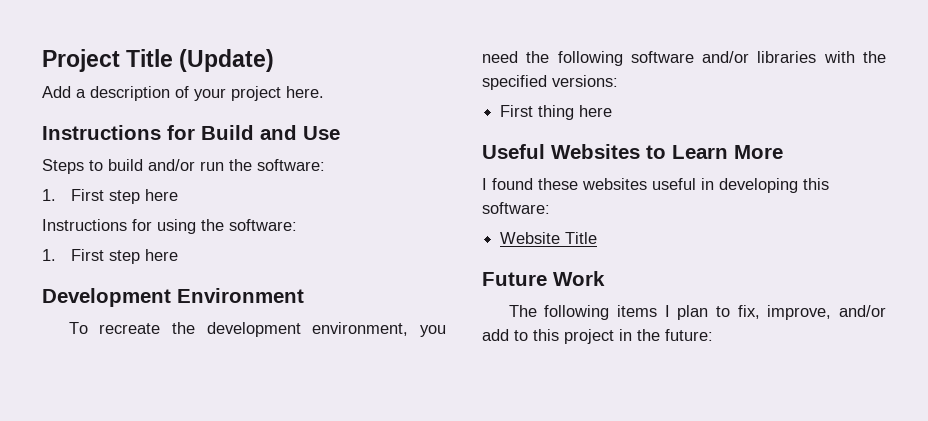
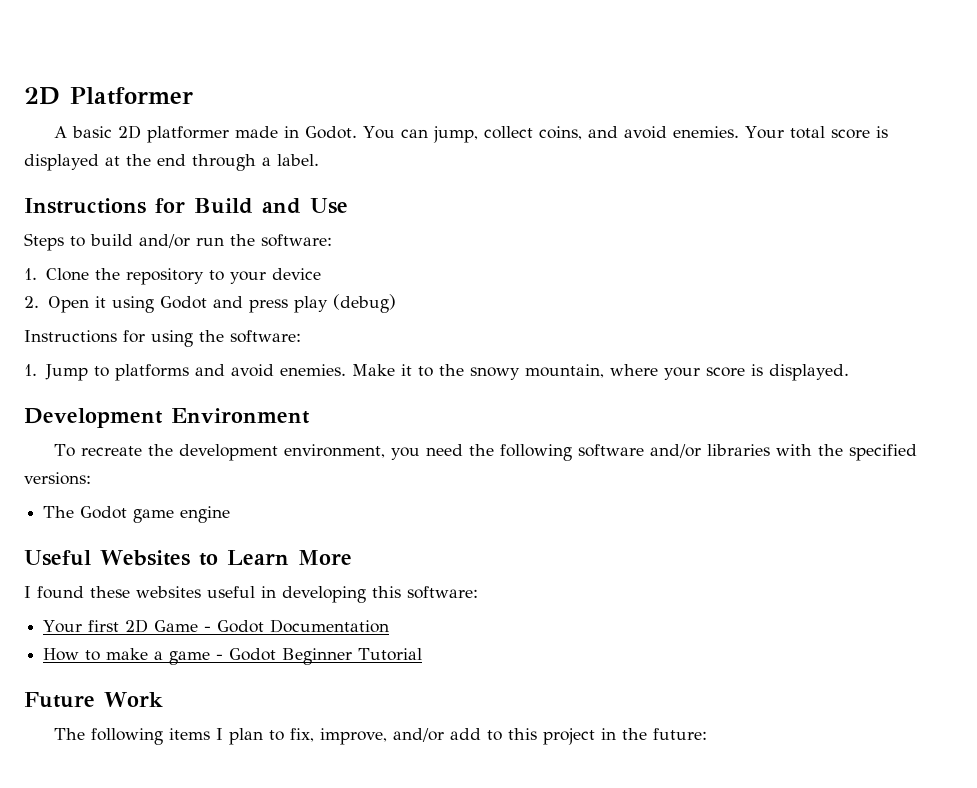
[42,49,275,72] [42,86,324,101] Project Title (Update) // Add a description of your project here. -> [24,87,193,105] [54,125,889,143] [24,154,319,171] 2D Platformer // A basic 2D platformer made in Godot. You can jump, collect coins, and avoid enemies. Your total score is displayed at the end through a label.
[71,189,179,204] First step here -> [45,268,321,285] [24,294,396,313] Clone the repository to your device // 2. Open it using Godot and press play (debug)
[71,249,179,264] First step here -> [44,364,849,381] Jump to platforms and avoid enemies. Make it to the snowy mountain, where your score is displayed.
[500,105,613,120] First thing here -> [43,506,231,523] The Godot game engine
[500,232,598,244] Website Title -> [43,619,390,633] [43,648,423,665] Your first 2D Game - Godot Documentation // How to make a game - Godot Beginner Tutorial

